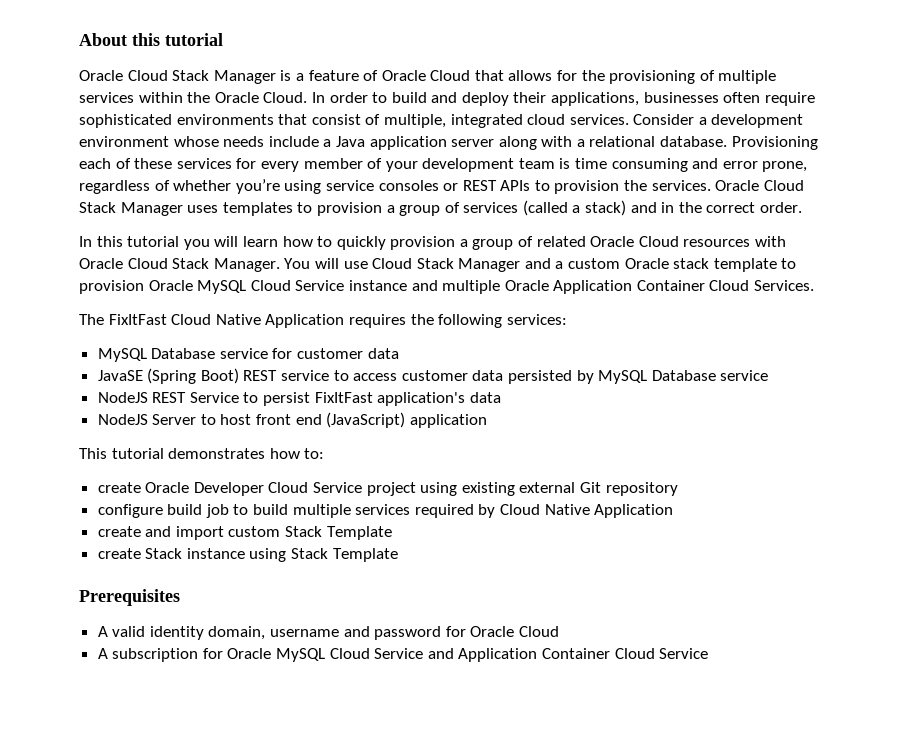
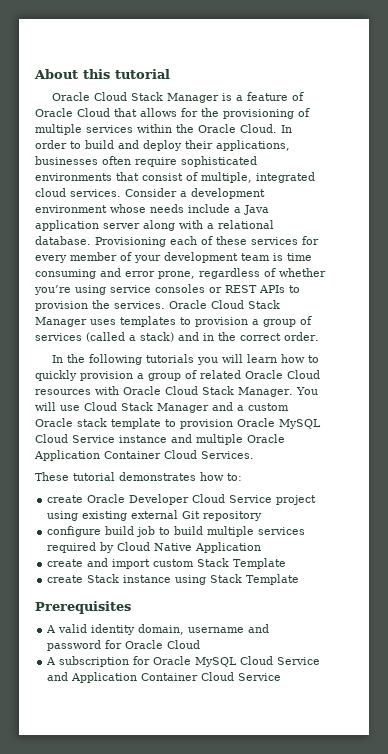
[96,236,180,247] this tutorial -> [66,354,194,365] the following tutorials
[79,314,567,328] [97,348,399,362] [97,368,769,384] [97,392,501,406] [97,412,487,428] [79,448,107,459] The FixItFast Cloud Native Application requires the following services: // MySQL Database service for customer data // JavaSE (Spring Boot) REST service to access customer data persisted by MySQL Database service // NodeJS REST Service to persist FixItFast application's data // NodeJS Server to host front end (JavaScript) application // This -> [35,472,69,481] These

